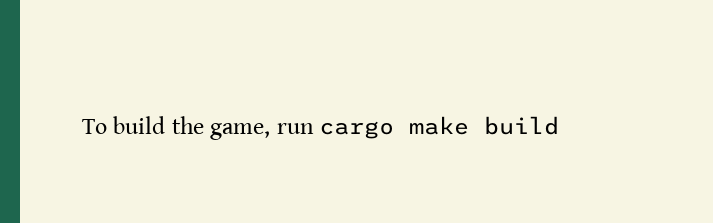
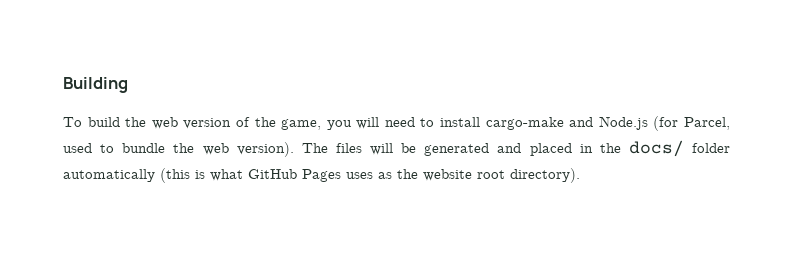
(82, 126) none -> [63,77,128,93] Building //
[210,116,560,140] game, run cargo make build -> [151,116,730,131] [63,140,730,157] [63,168,580,183] web version of the game, you will need to install cargo-make and Node.js (for Parcel, used to bundle the web version). The files will be generated and placed in the docs/ folder automatically (this is what GitHub Pages uses as the website root directory).

